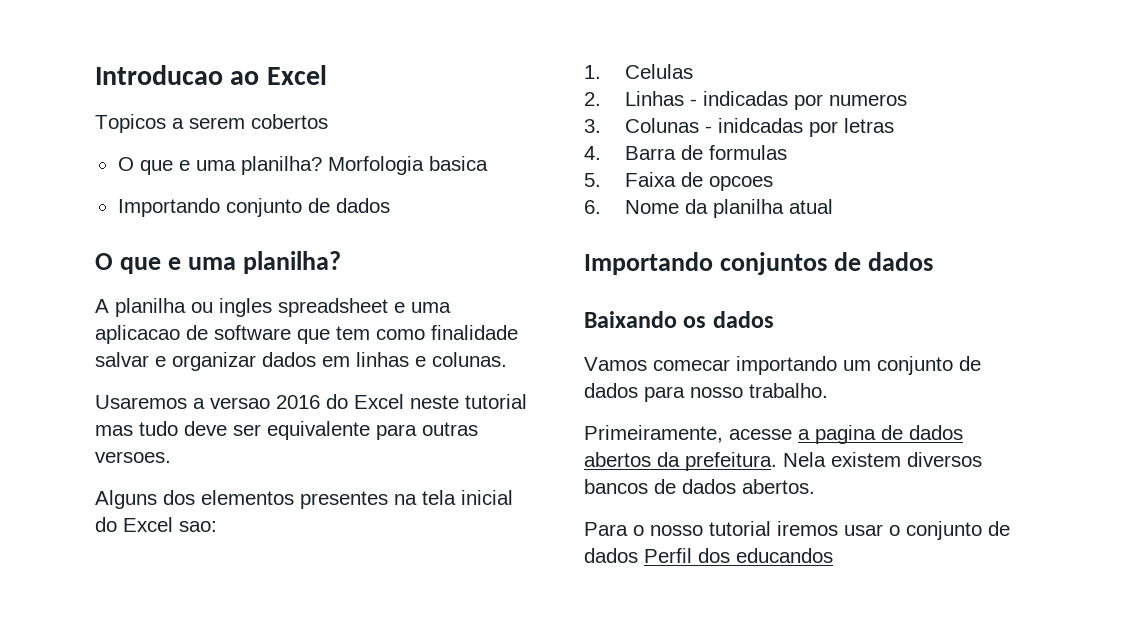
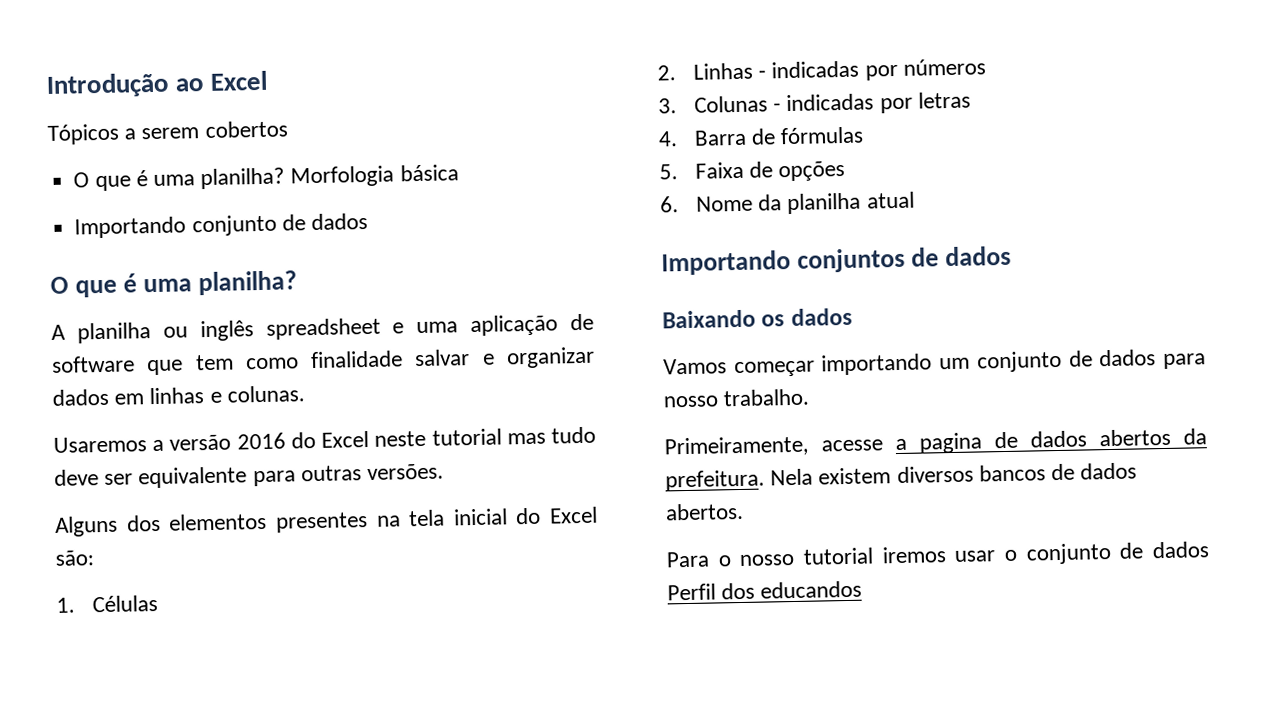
[95,65,223,85] Introducao -> [46,72,170,98] Introdução
[95,114,166,133] Topicos -> [47,123,119,145] Tópicos
[178,160,190,171] e -> [135,170,148,187] é
[428,156,488,171] basica -> [399,164,459,182] básica
[167,257,181,270] e -> [122,273,137,293] é
[219,298,272,317] ingles -> [199,320,254,342] inglês
[95,325,180,344] aplicacao -> [470,314,559,337] aplicação
[210,397,270,409] versao -> [169,434,232,451] versão
[95,451,171,463] versoes. -> [367,463,445,481] versões.
[179,521,217,532] sao: -> [55,550,94,566] são:
[624,64,693,79] Celulas -> [92,594,159,613] Células
[828,94,907,106] numeros -> [902,58,986,76] números
[717,118,803,133] inidcadas -> [786,93,875,112] indicadas
[708,145,787,160] formulas -> [780,126,865,145] fórmulas
[708,176,773,191] opcoes -> [778,160,846,182] opções
[653,359,730,371] comecar -> [733,360,815,378] começar

